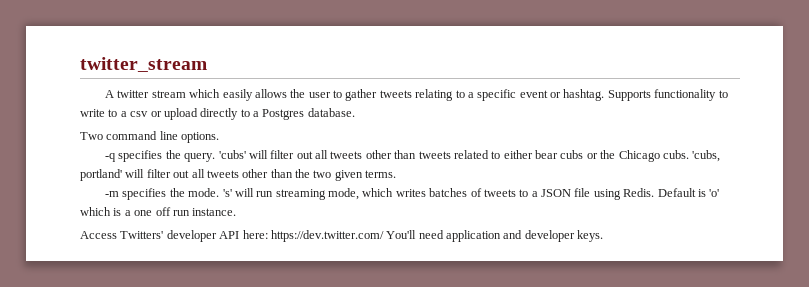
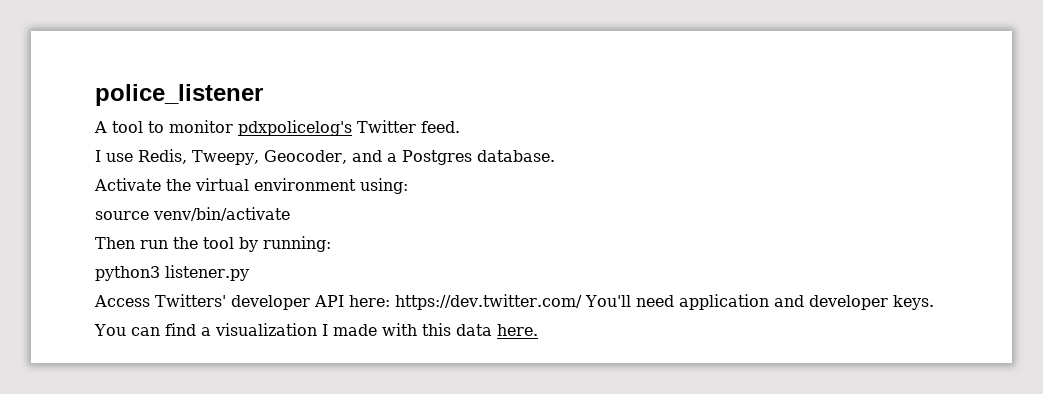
[80,57,207,72] twitter_stream -> [95,84,263,106] police_listener
[117,89,728,101] [80,108,355,120] [80,131,220,143] [104,150,721,162] [80,169,397,181] [104,188,720,200] [80,207,237,216] twitter stream which easily allows the user to gather tweets relating to a specific event or hashtag. Supports functionality to write to a csv or upload directly to a Postgres database. // Two command line options. // -q specifies the query. 'cubs' will filter out all tweets other than tweets related to either bear cubs or the Chicago cubs. 'cubs, portland' will filter out all tweets other than the two given terms. // -m specifies the mode. 's' will run streaming mode, which writes batches of tweets to a JSON file using Redis. Default is 'o' which is a one off run instance. -> [112,120,460,136] [95,149,555,165] [94,178,408,194] [95,207,290,221] [95,236,331,252] [95,265,249,281] tool to monitor pdxpolicelog's Twitter feed. // I use Redis, Tweepy, Geocoder, and a Postgres database. // Activate the virtual environment using: // source venv/bin/activate // Then run the tool by running: // python3 listener.py
(604, 236) none -> [94,323,538,336] // You can find a visualization I made with this data here.

